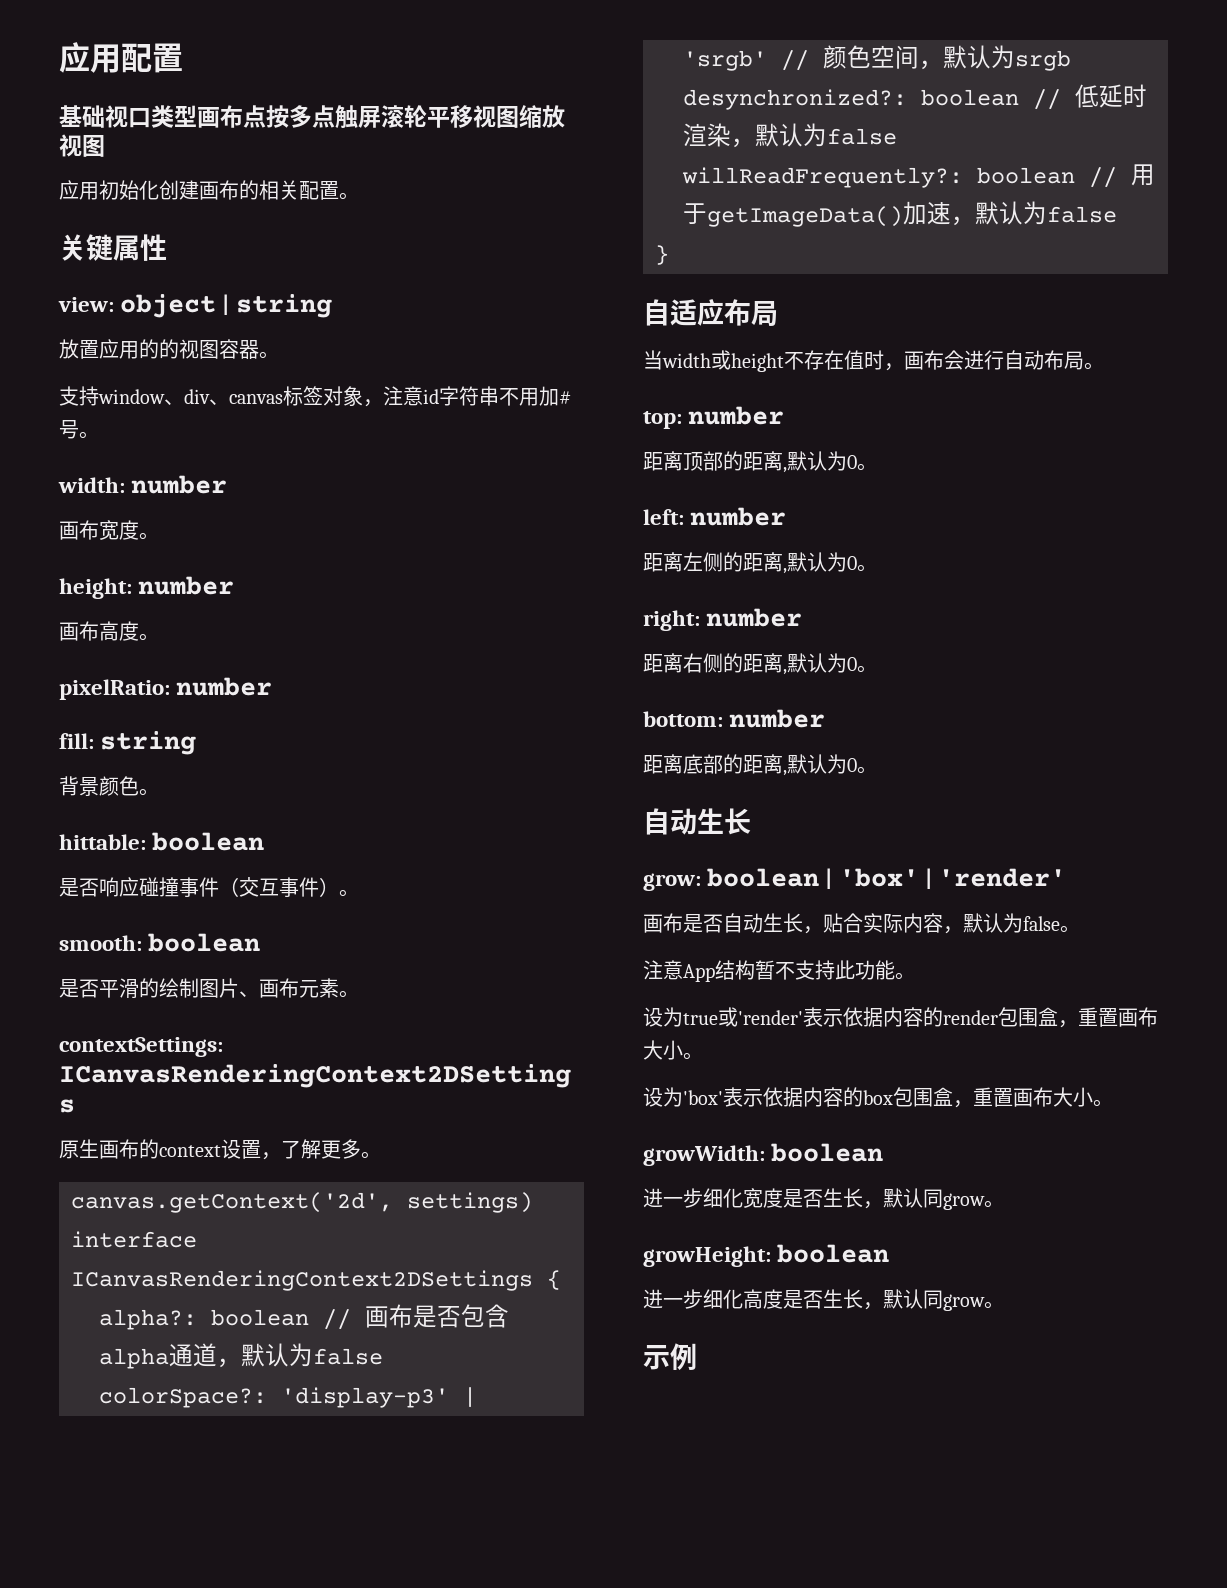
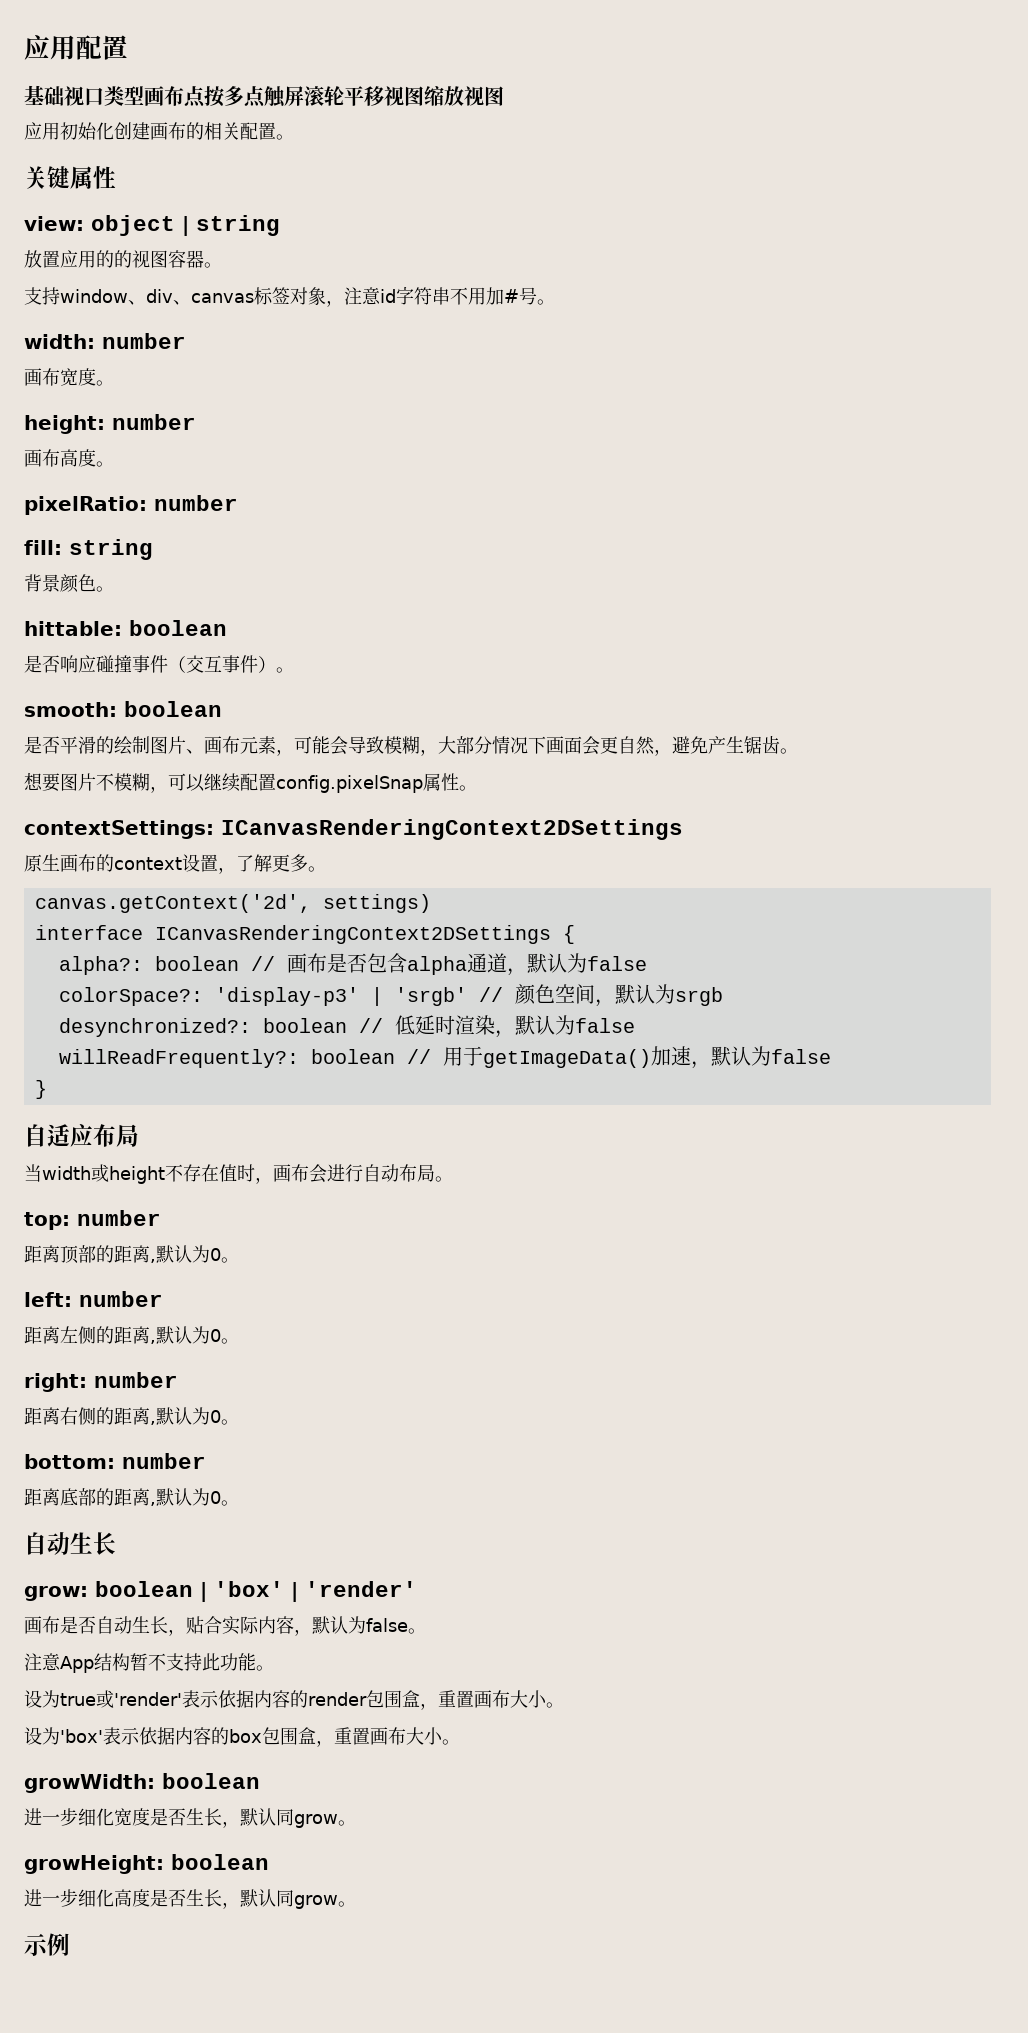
(339, 988) none -> [276,735,798,756] [24,772,459,793] ，可能会导致模糊，大部分情况下画面会更自然，避免产生锯齿。 // 想要图片不模糊，可以继续配置config.pixelSnap属性

